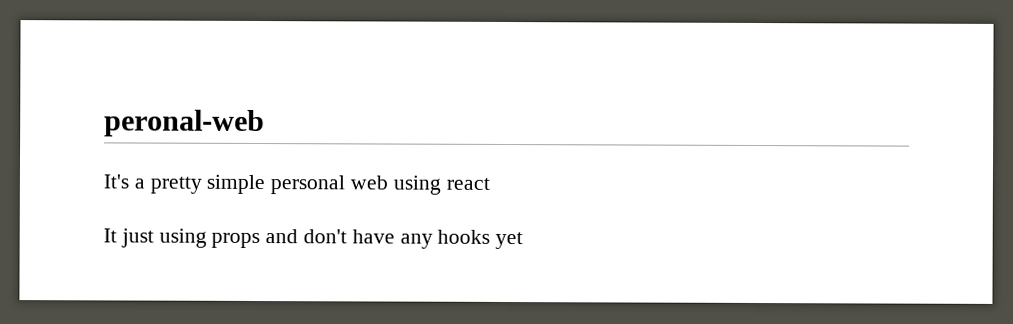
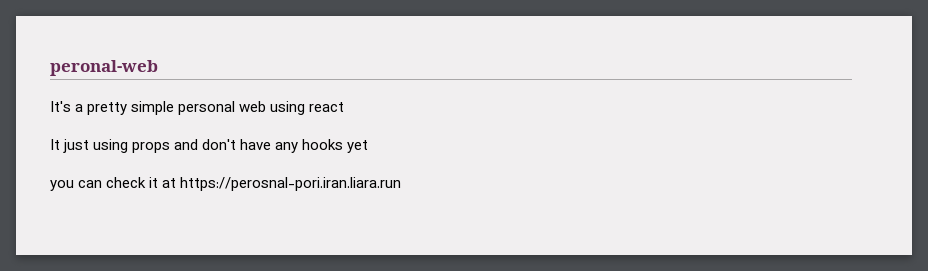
(524, 240) none -> [50,177,402,191] // you can check it at https://perosnal-pori.iran.liara.run

